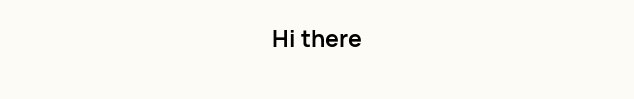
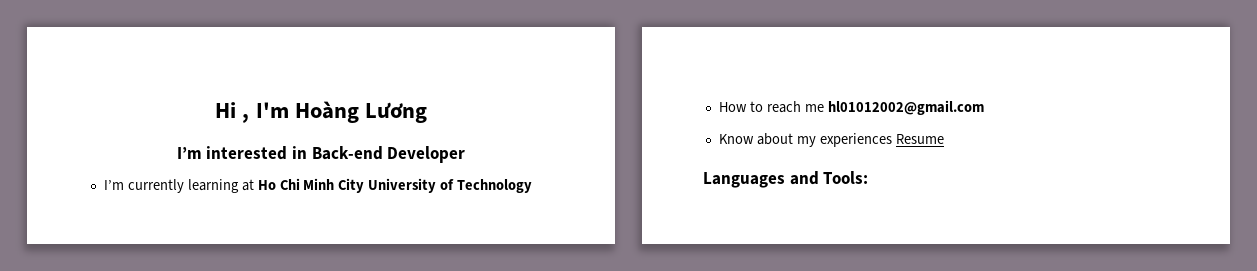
[301,30,363,47] there -> [242,101,427,123] [176,146,466,163] [103,178,533,193] [718,100,984,115] [718,133,944,147] [703,171,869,188] , I'm Hoàng Lương // I’m interested in Back-end Developer // I’m currently learning at Ho Chi Minh City University of Technology // How to reach me hl01012002@gmail.com // Know about my experiences Resume // Languages and Tools:

